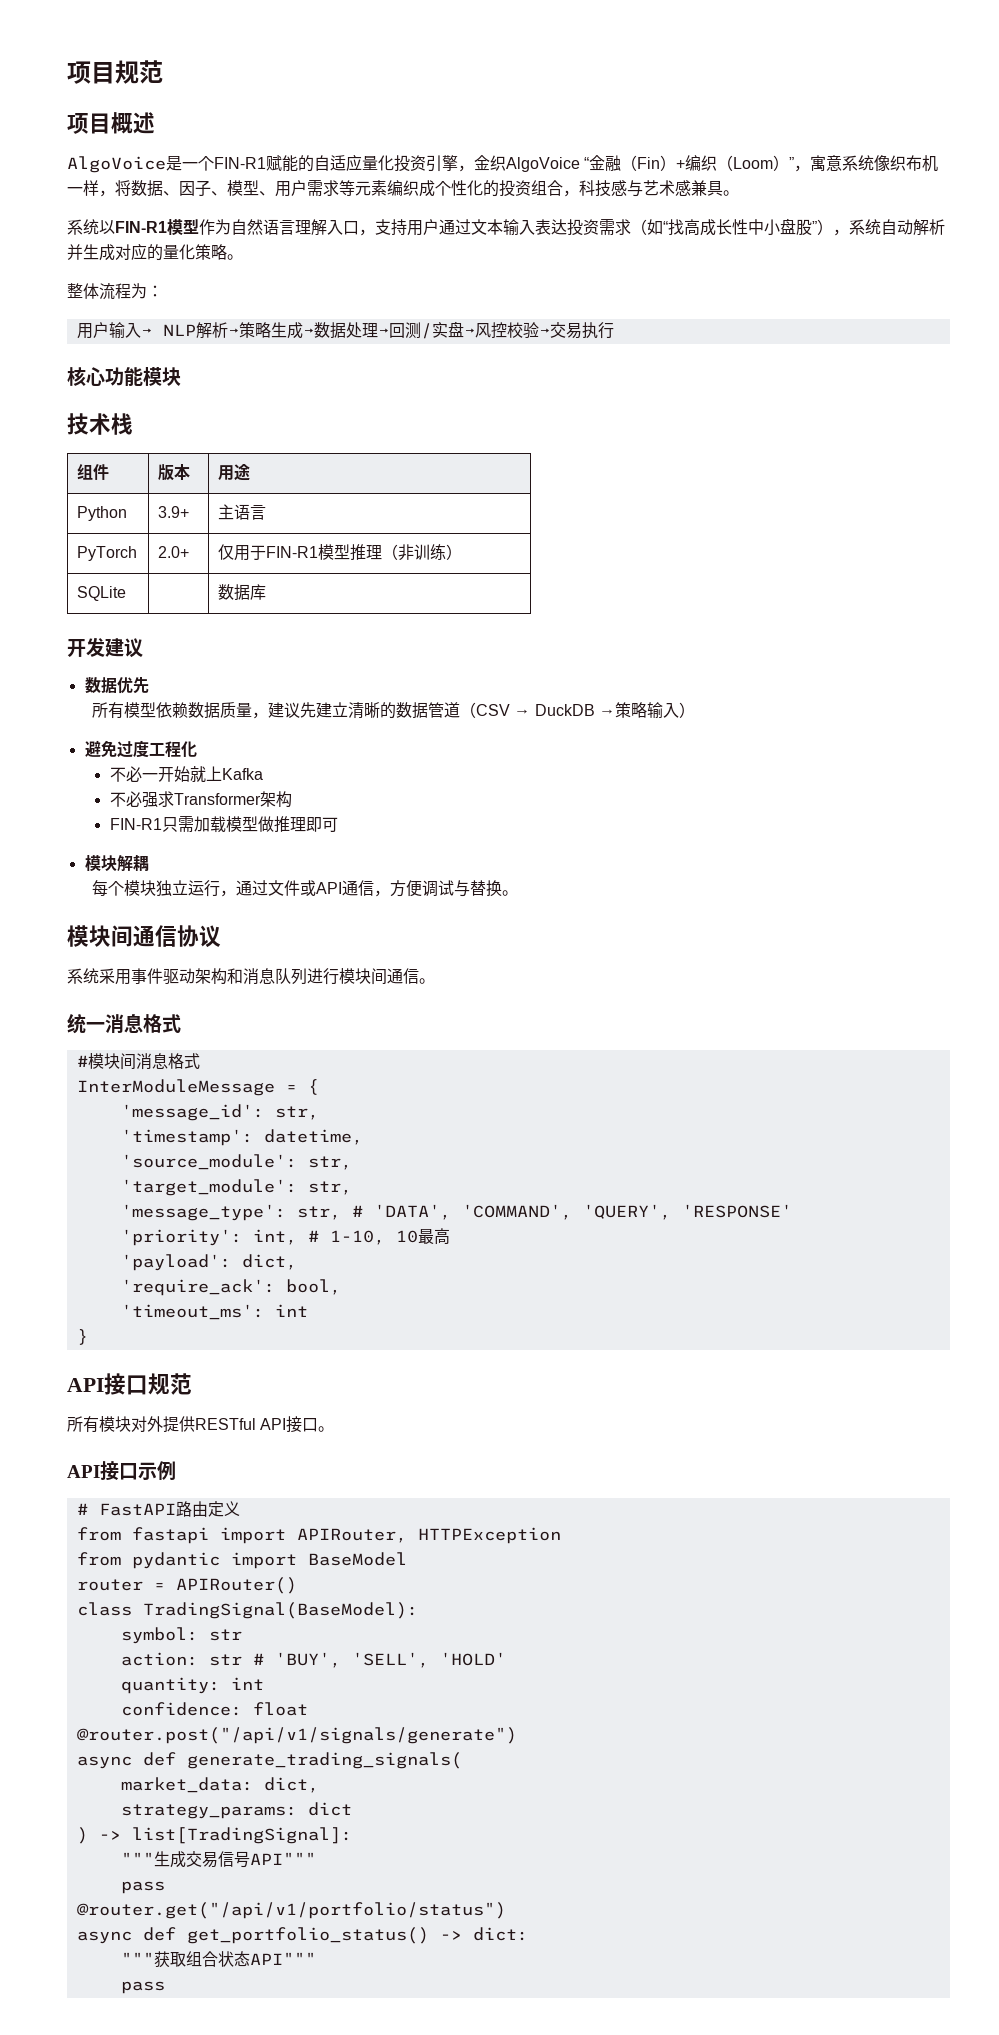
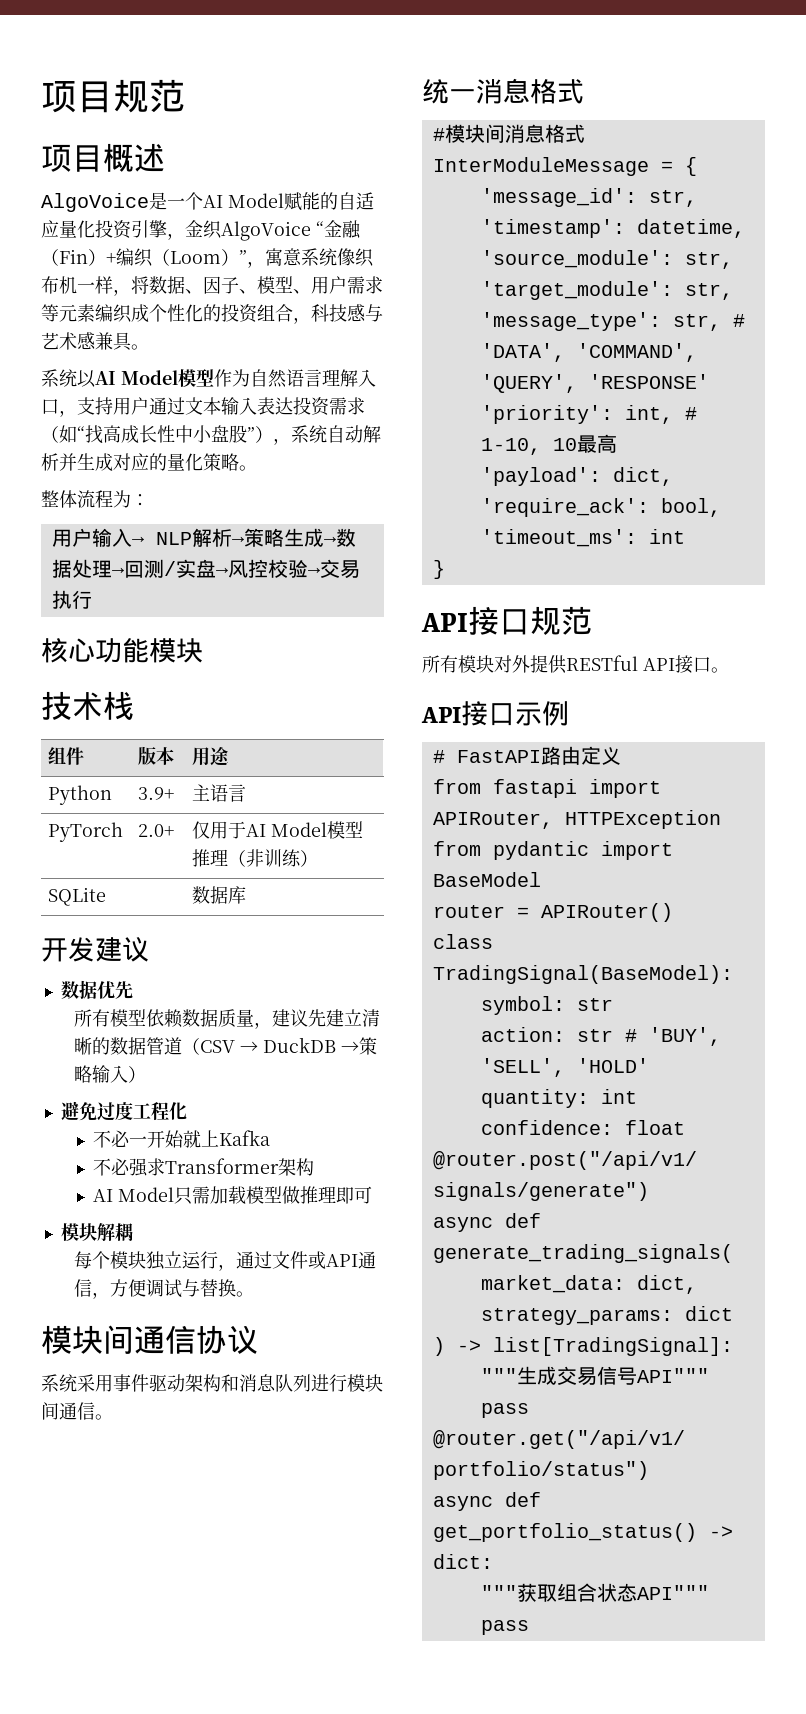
[214,157,266,169] FIN-R1 -> [203,193,284,208] AI Model
[115,221,167,233] FIN-R1 -> [95,370,178,385] AI Model
[266,546,319,558] FIN-R1 -> [246,822,328,837] AI Model
[109,818,162,830] FIN-R1 -> [93,1187,175,1202] AI Model

